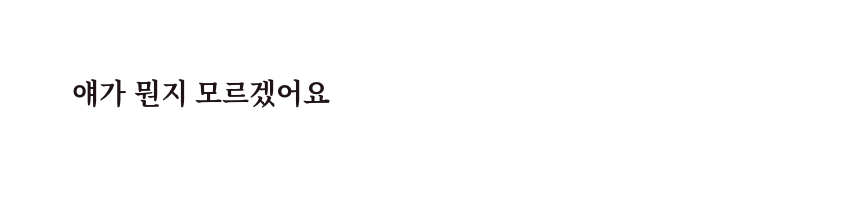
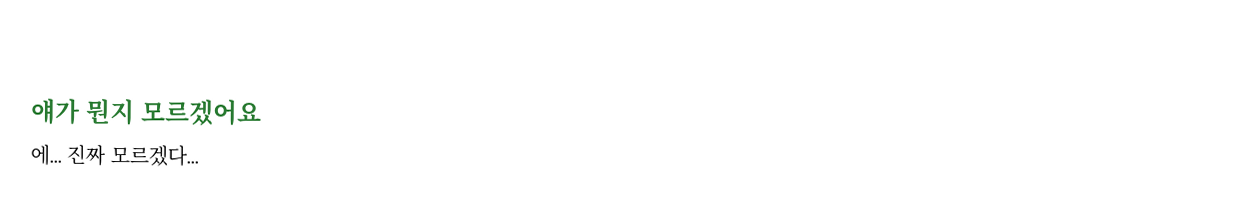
(331, 93) none -> [30,144,199,167] // 에... 진짜 모르겠다...

